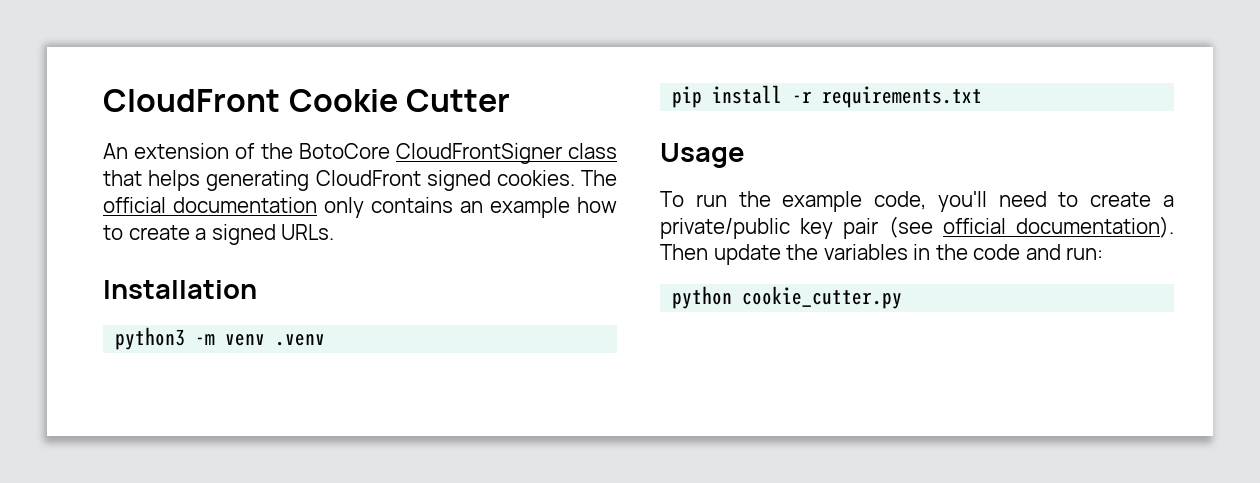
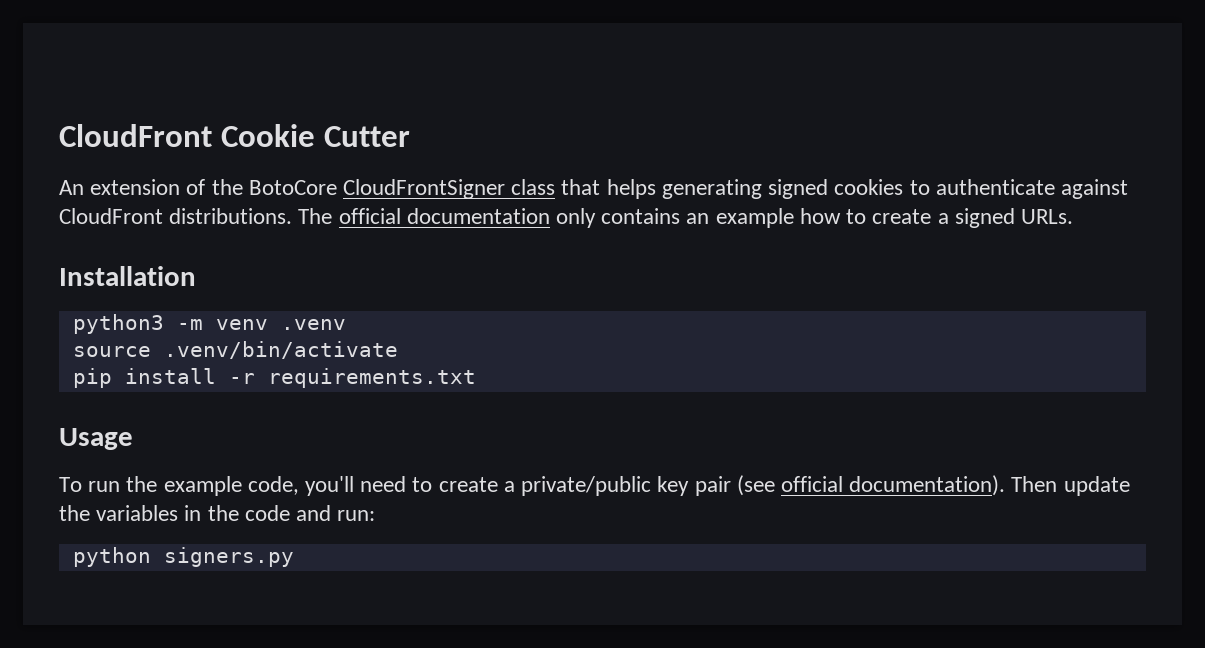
[315,170,575,191] CloudFront signed cookies. -> [768,179,1128,199] [59,208,293,224] signed cookies to authenticate against CloudFront distributions.
(326, 339) none -> [72,341,398,359] // source .venv/bin/activate
[742,286,903,309] cookie_cutter.py -> [163,547,294,567] signers.py

